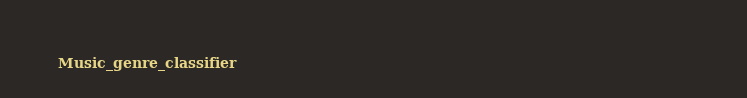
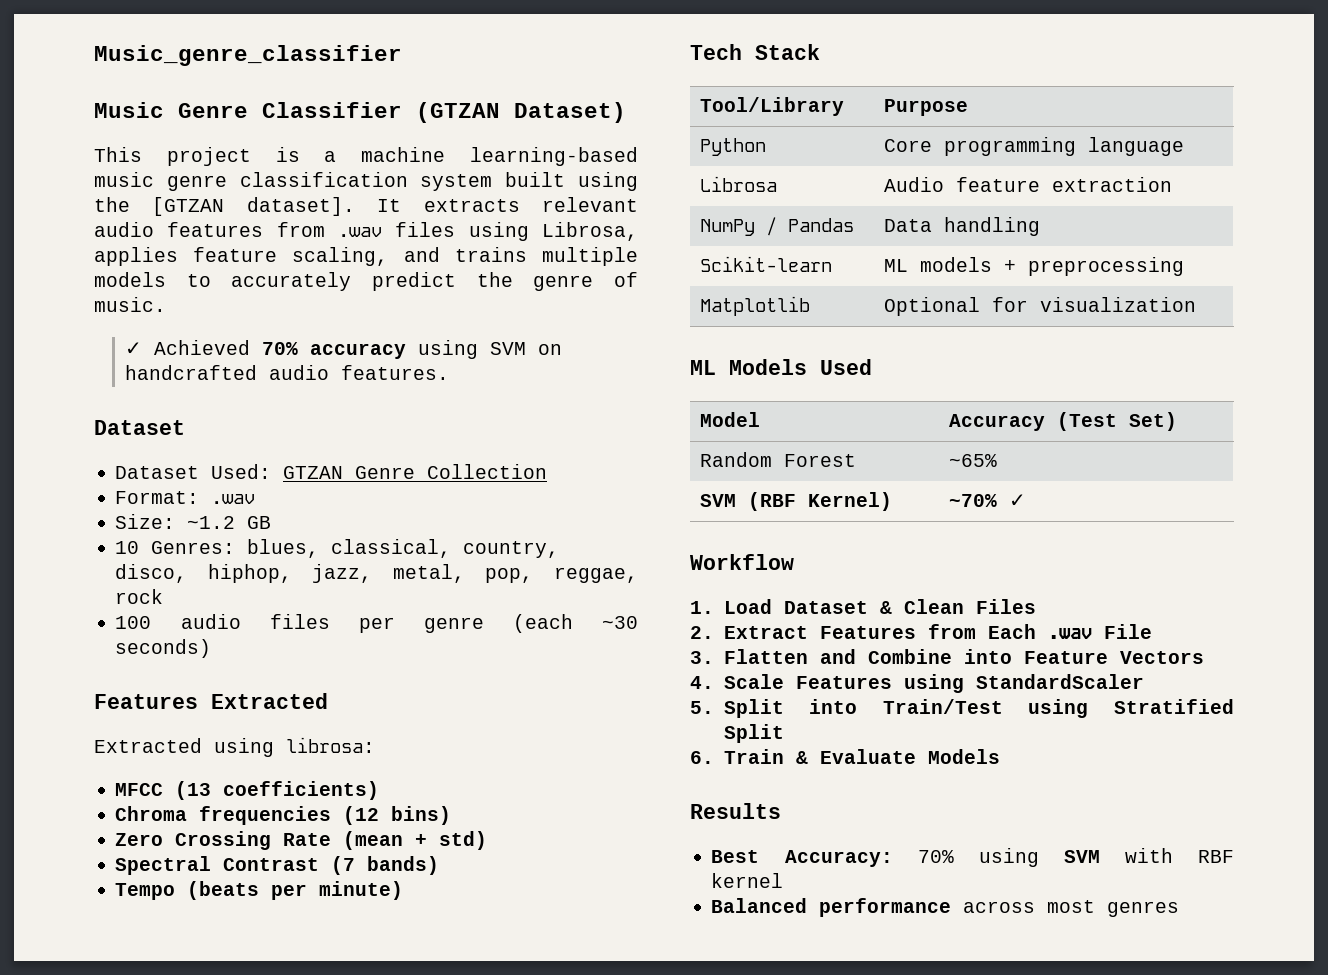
(237, 64) none -> [94,102,626,123] [94,147,638,166] [94,172,638,191] [94,197,638,216] [94,222,638,241] [94,247,638,266] [94,272,638,291] [94,297,166,312] [125,340,563,359] [125,365,450,380] [94,420,185,435] [115,464,548,479] [115,491,256,504] [115,514,272,529] [115,539,560,558] [115,564,638,583] [115,589,164,604] [115,614,638,633] [115,639,212,658] [94,693,328,709] [94,737,375,757] [115,781,380,800] [115,806,452,825] [115,831,488,850] [115,856,440,875] [115,881,404,900] [690,44,820,60] [699,97,844,116] [883,99,968,116] [699,138,766,156] [883,137,1184,156] [699,176,777,192] [883,177,1172,192] [699,217,854,236] [883,217,1040,236] [699,256,832,272] [883,257,1184,276] [699,296,810,316] [883,297,1196,316] [690,359,872,375] [699,412,760,427] [948,412,1177,431] [699,452,856,467] [948,454,997,467] [699,492,892,511] [948,494,1026,507] [690,554,794,570] [690,599,1036,614] [690,624,1152,639] [690,649,1204,664] [690,674,1144,693] [690,699,1234,718] [723,724,784,743] [690,749,1000,764] [690,803,781,819] [711,848,1234,867] [711,873,784,888] [711,898,1180,917] // Music Genre Classifier (GTZAN Dataset) // This project is a machine learning-based music genre classification system built using the [GTZAN dataset]. It extracts relevant audio features from .wav files using Librosa, applies feature scaling, and trains multiple models to accurately predict the genre of music. // ✓ Achieved 70% accuracy using SVM on handcrafted audio features. // Dataset // Dataset Used: GTZAN Genre Collection // Format: .wav // Size: ~1.2 GB // 10 Genres: blues, classical, country, disco, hiphop, jazz, metal, pop, reggae, rock // 100 audio files per genre (each ~30 seconds) // Features Extracted // Extracted using librosa: // MFCC (13 coefficients) // Chroma frequencies (12 bins) // Zero Crossing Rate (mean + std) // Spectral Contrast (7 bands) // Tempo (beats per minute) // Tech Stack // Tool/Library | Purpose // Python | Core programming language // Librosa | Audio feature extraction // NumPy / Pandas | Data handling // Scikit-learn | ML models + preprocessing // Matplotlib | Optional for visualization // ML Models Used // Model | Accuracy (Test Set) // Random Forest | ~65% // SVM (RBF Kernel) | ~70% ✓ // Workflow // 1. Load Dataset & Clean Files // 2. Extract Features from Each .wav File // 3. Flatten and Combine into Feature Vectors // 4. Scale Features using StandardScaler // 5. Split into Train/Test using Stratified Split // 6. Train & Evaluate Models // Results // Best Accuracy: 70% using SVM with RBF kernel // Balanced performance across most genres

